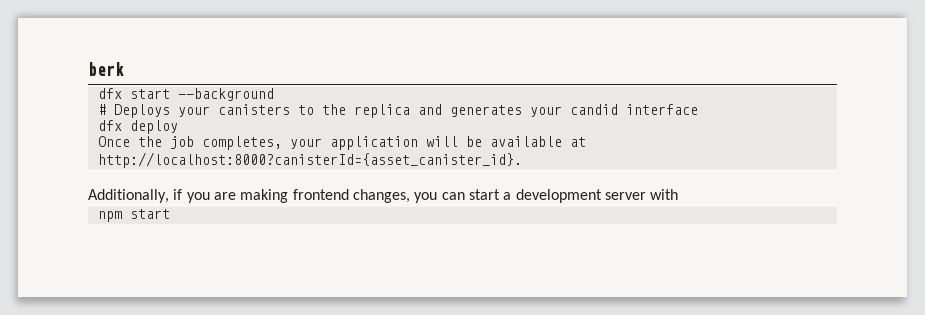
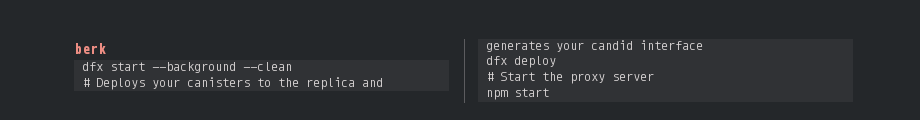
(274, 94) none -> [243,62,293,71] --clean
[97,136,586,150] [97,152,522,168] [88,189,602,203] Once the job completes, your application will be available at http://localhost:8000?canisterId={asset_canister_id}. // Additionally, if you are making frontend changes, you can start a development -> [486,72,606,84] # Start the proxy
[650,189,679,200] with -> (655, 77) none

